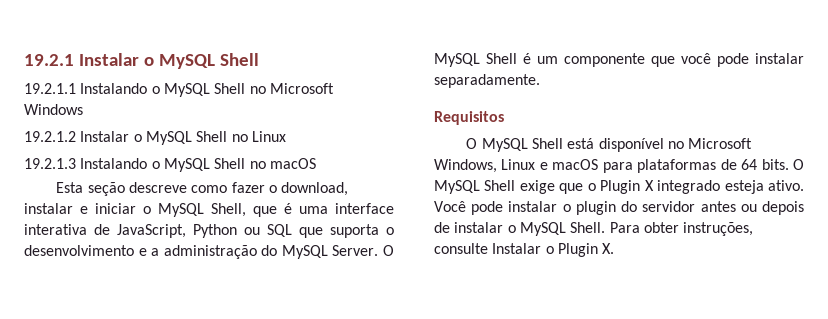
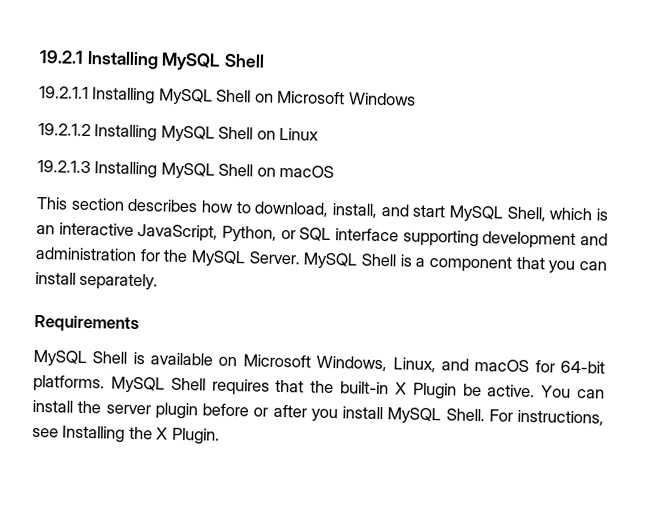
[78,53,154,66] Instalar o -> [86,50,159,70] Installing
[80,83,266,97] Instalando o MySQL Shell no -> [92,87,274,106] Installing MySQL Shell on
[80,131,248,145] Instalar o MySQL Shell no -> [94,124,276,143] Installing MySQL Shell on
[80,158,266,172] Instalando o MySQL Shell no -> [94,161,276,180] Installing MySQL Shell on
[56,182,349,196] [24,203,394,217] [24,224,394,238] [24,245,278,259] Esta seção descreve como fazer o download, instalar e iniciar o MySQL Shell, que é uma interface interativa de JavaScript, Python ou SQL que suporta o desenvolvimento e a administração do -> [36,196,608,223] [36,222,608,249] [35,246,189,263] This section describes how to download, install, and start MySQL Shell, which is an interactive JavaScript, Python, or SQL interface supporting development and administration for the
[383,245,394,256] [434,53,804,67] [434,74,540,88] [434,111,504,125] [466,138,753,152] [434,159,804,173] [434,180,804,194] [434,201,804,215] [434,222,754,236] [434,243,615,257] O MySQL Shell é um componente que você pode instalar separadamente. // Requisitos // O MySQL Shell está disponível no Microsoft Windows, Linux e macOS para plataformas de 64 bits. O MySQL Shell exige que o Plugin X integrado esteja ativo. Você pode instalar o plugin do servidor antes ou depois de instalar o MySQL Shell. Para obter instruções, consulte Instalar o Plugin X. -> [303,252,607,274] [35,271,159,291] [34,314,139,334] [33,349,606,374] [33,374,605,400] [32,399,604,426] [32,425,220,445] MySQL Shell is a component that you can install separately. // Requirements // MySQL Shell is available on Microsoft Windows, Linux, and macOS for 64-bit platforms. MySQL Shell requires that the built-in X Plugin be active. You can install the server plugin before or after you install MySQL Shell. For instructions, see Installing the X Plugin.

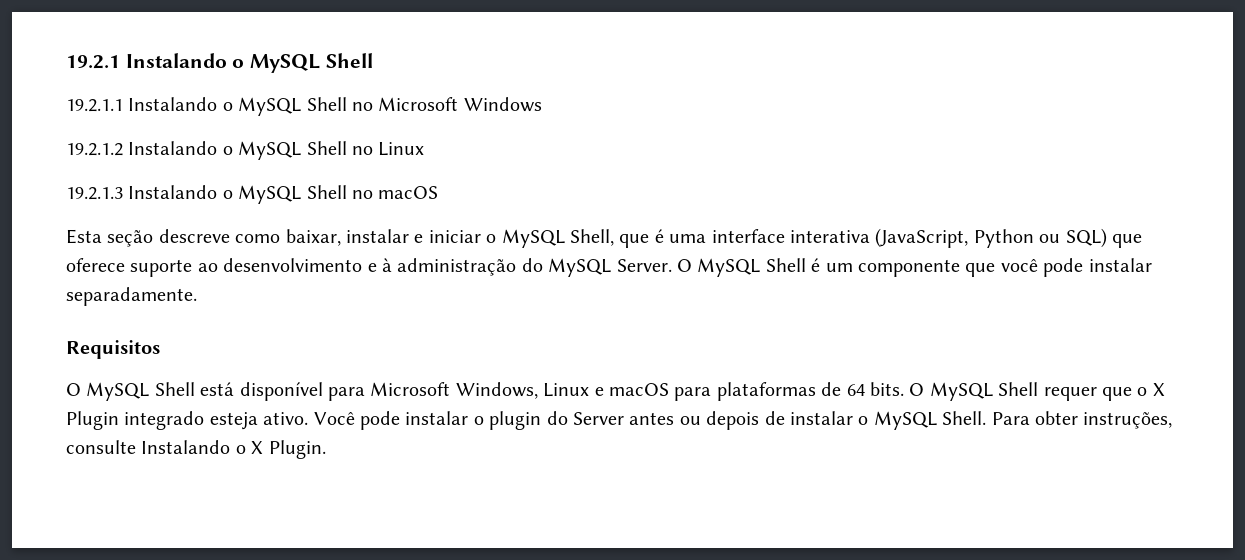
[86,50,159,70] Installing -> [125,53,245,68] Instalando o
[92,87,274,106] Installing MySQL Shell on -> [128,97,373,116] Instalando o MySQL Shell no
[94,124,276,143] Installing MySQL Shell on -> [128,141,373,160] Instalando o MySQL Shell no
[94,161,276,180] Installing MySQL Shell on -> [128,185,373,204] Instalando o MySQL Shell no
[36,196,608,223] [36,222,608,249] [35,246,189,263] This section describes how to download, install, and start MySQL Shell, which is an interactive JavaScript, Python, or SQL interface supporting development and administration for the -> [66,228,1142,248] [66,258,543,277] Esta seção descreve como baixar, instalar e iniciar o MySQL Shell, que é uma interface interativa (JavaScript, Python ou SQL) que oferece suporte ao desenvolvimento e à administração do
[303,252,607,274] [35,271,159,291] [34,314,139,334] [33,349,606,374] [33,374,605,400] [32,399,604,426] [32,425,153,443] MySQL Shell is a component that you can install separately. // Requirements // MySQL Shell is available on Microsoft Windows, Linux, and macOS for 64-bit platforms. MySQL Shell requires that the built-in X Plugin be active. You can install the server plugin before or after you install MySQL Shell. For instructions, see Installing the -> [676,258,1152,277] [66,287,197,306] [66,340,160,359] [66,382,1165,401] [66,411,1173,430] [66,440,246,454] O MySQL Shell é um componente que você pode instalar separadamente. // Requisitos // O MySQL Shell está disponível para Microsoft Windows, Linux e macOS para plataformas de 64 bits. O MySQL Shell requer que o X Plugin integrado esteja ativo. Você pode instalar o plugin do Server antes ou depois de instalar o MySQL Shell. Para obter instruções, consulte Instalando o

